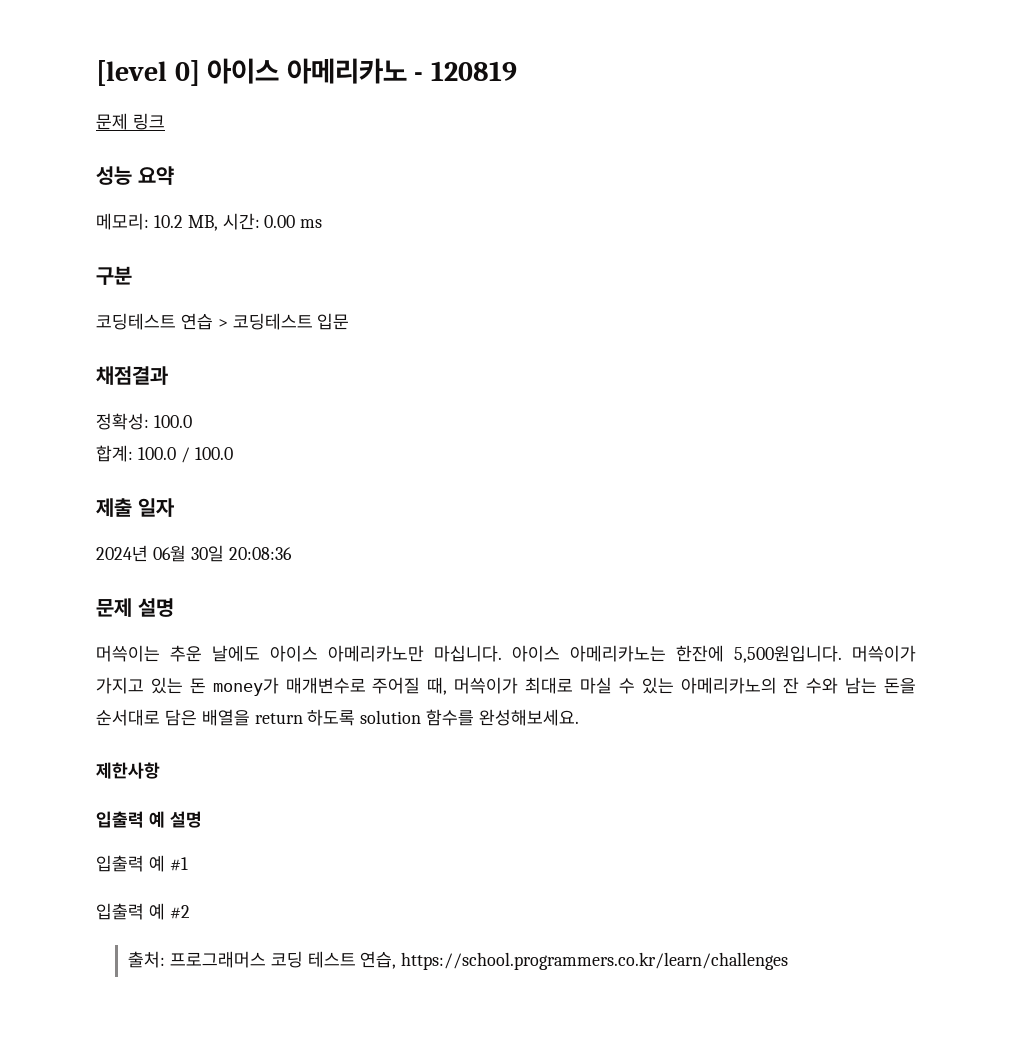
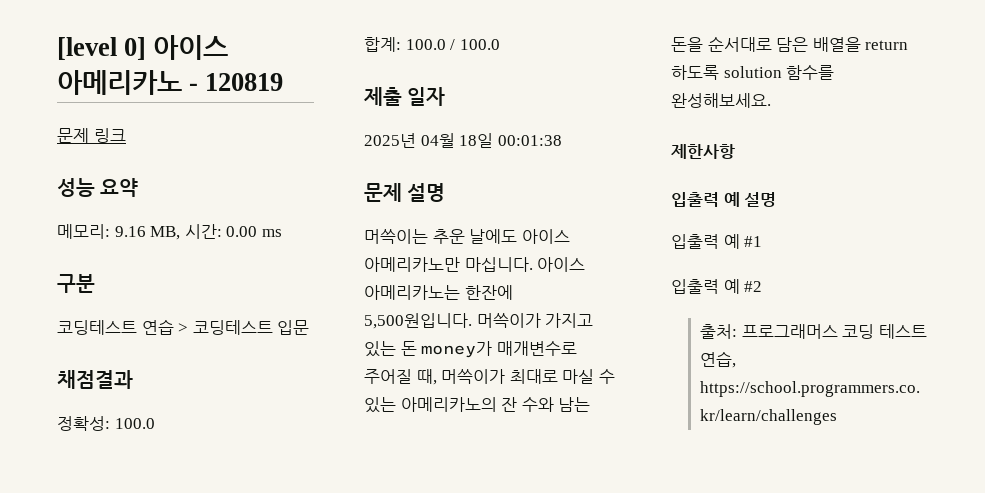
[153,215,183,228] 10.2 -> [114,226,146,237] 9.16
[96,545,292,562] 2024년 06월 30일 20:08:36 -> [364,133,562,148] 2025년 04월 18일 00:01:38

